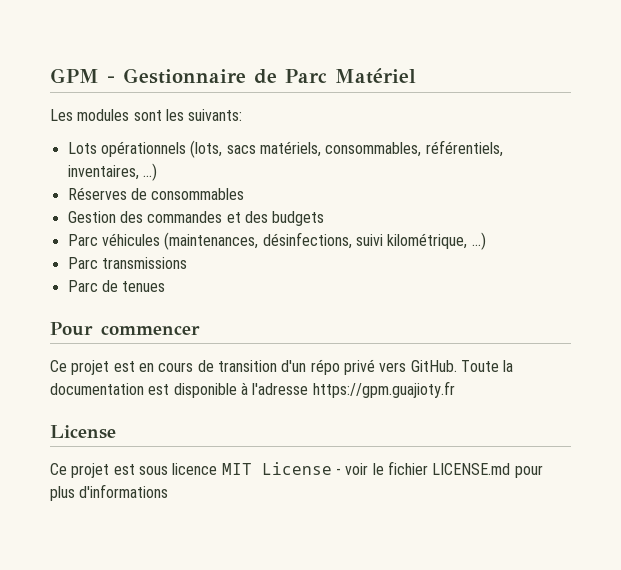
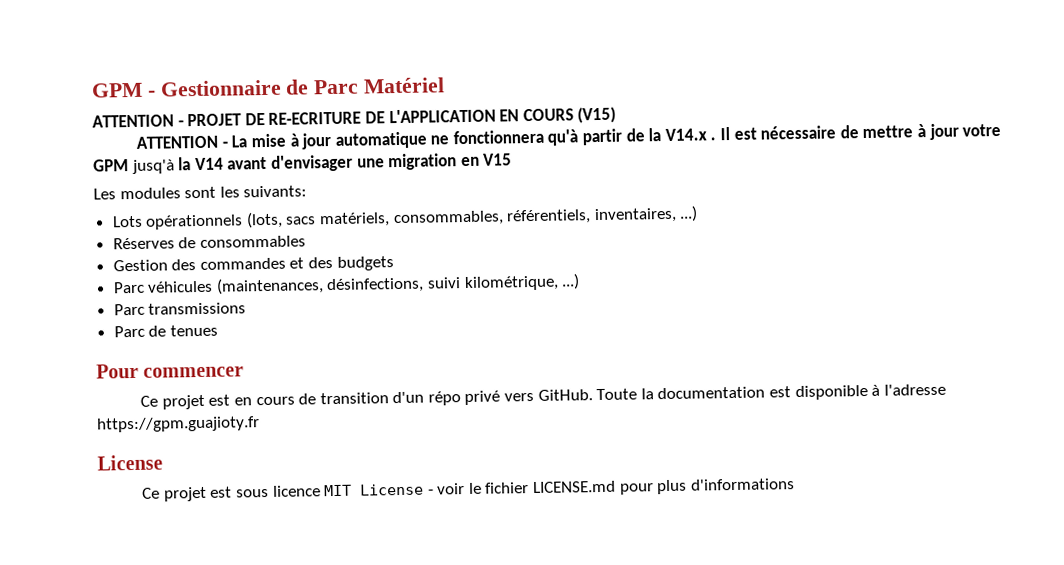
(416, 76) none -> [92,106,617,128] [136,123,1002,150] [93,153,513,175] // ATTENTION - PROJET DE RE-ECRITURE DE L'APPLICATION EN COURS (V15) // ATTENTION - La mise à jour automatique ne fonctionnera qu'à partir de la V14.x . Il est nécessaire de mettre à jour votre GPM jusq'à la V14 avant d'envisager une migration en V15

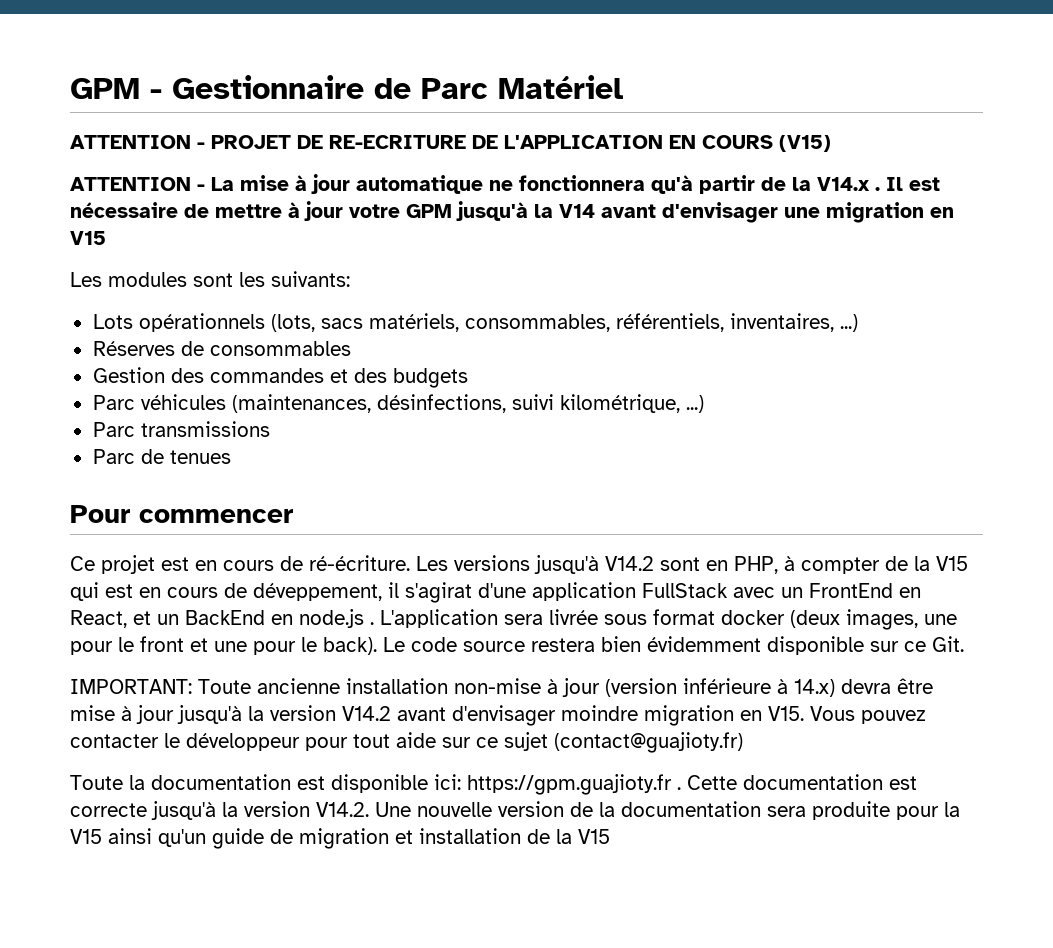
[131,159,175,175] jusq'à -> [456,201,528,221] jusqu'à
[319,389,593,406] transition d'un répo privé vers GitHub. -> [309,555,968,574] [70,582,921,603] [70,609,957,630] [70,636,964,655] [70,678,933,697] [70,705,926,726] [70,732,743,753] ré-écriture. Les versions jusqu'à V14.2 sont en PHP, à compter de la V15 qui est en cours de déveppement, il s'agirat d'une application FullStack avec un FrontEnd en React, et un BackEnd en node.js . L'application sera livrée sous format docker (deux images, une pour le front et une pour le back). Le code source restera bien évidemment disponible sur ce Git. // IMPORTANT: Toute ancienne installation non-mise à jour (version inférieure à 14.x) devra être mise à jour jusqu'à la version V14.2 avant d'envisager moindre migration en V15. Vous pouvez contacter le développeur pour tout aide sur ce sujet (contact@guajioty.fr) //
[871,383,946,396] à l'adresse -> [434,774,461,790] ici:
[97,454,163,471] [142,478,795,502] // License // Ce projet est sous licence MIT License - voir le fichier LICENSE.md pour plus d'informations -> [677,774,917,790] [70,801,960,820] [70,828,610,849] . Cette documentation est correcte jusqu'à la version V14.2. Une nouvelle version de la documentation sera produite pour la V15 ainsi qu'un guide de migration et installation de la V15

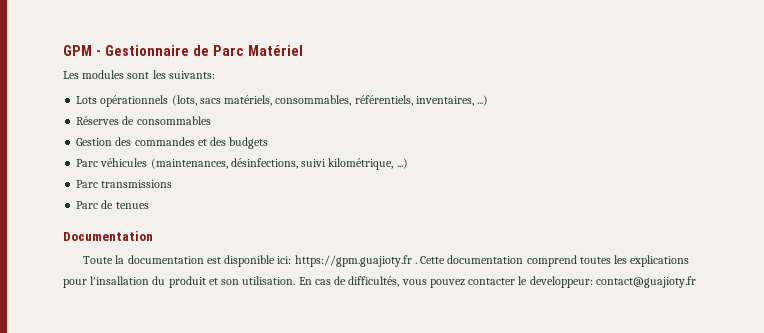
[70,135,831,152] [70,174,940,194] [70,201,954,223] [70,231,106,245] // ATTENTION - PROJET DE RE-ECRITURE DE L'APPLICATION EN COURS (V15) // ATTENTION - La mise à jour automatique ne fonctionnera qu'à partir de la V14.x . Il est nécessaire de mettre à jour votre GPM jusqu'à la V14 avant d'envisager une migration en V15 -> (303, 50) none
[70,505,293,523] [70,555,968,574] [70,582,921,603] [70,609,957,630] [70,636,964,655] [70,678,933,697] [70,705,926,726] [70,732,743,753] Pour commencer // Ce projet est en cours de ré-écriture. Les versions jusqu'à V14.2 sont en PHP, à compter de la V15 qui est en cours de déveppement, il s'agirat d'une application FullStack avec un FrontEnd en React, et un BackEnd en node.js . L'application sera livrée sous format docker (deux images, une pour le front et une pour le back). Le code source restera bien évidemment disponible sur ce Git. // IMPORTANT: Toute ancienne installation non-mise à jour (version inférieure à 14.x) devra être mise à jour jusqu'à la version V14.2 avant d'envisager moindre migration en V15. Vous pouvez contacter le développeur pour tout aide sur ce sujet (contact@guajioty.fr) -> [63,231,153,241] Documentation
[889,776,917,790] [70,801,960,820] [70,828,610,849] est correcte jusqu'à la version V14.2. Une nouvelle version de la documentation sera produite pour la V15 ainsi qu'un guide de migration et installation de la V15 -> [526,255,690,267] [63,276,696,288] comprend toutes les explications pour l'insallation du produit et son utilisation. En cas de difficultés, vous pouvez contacter le developpeur: contact@guajioty.fr

